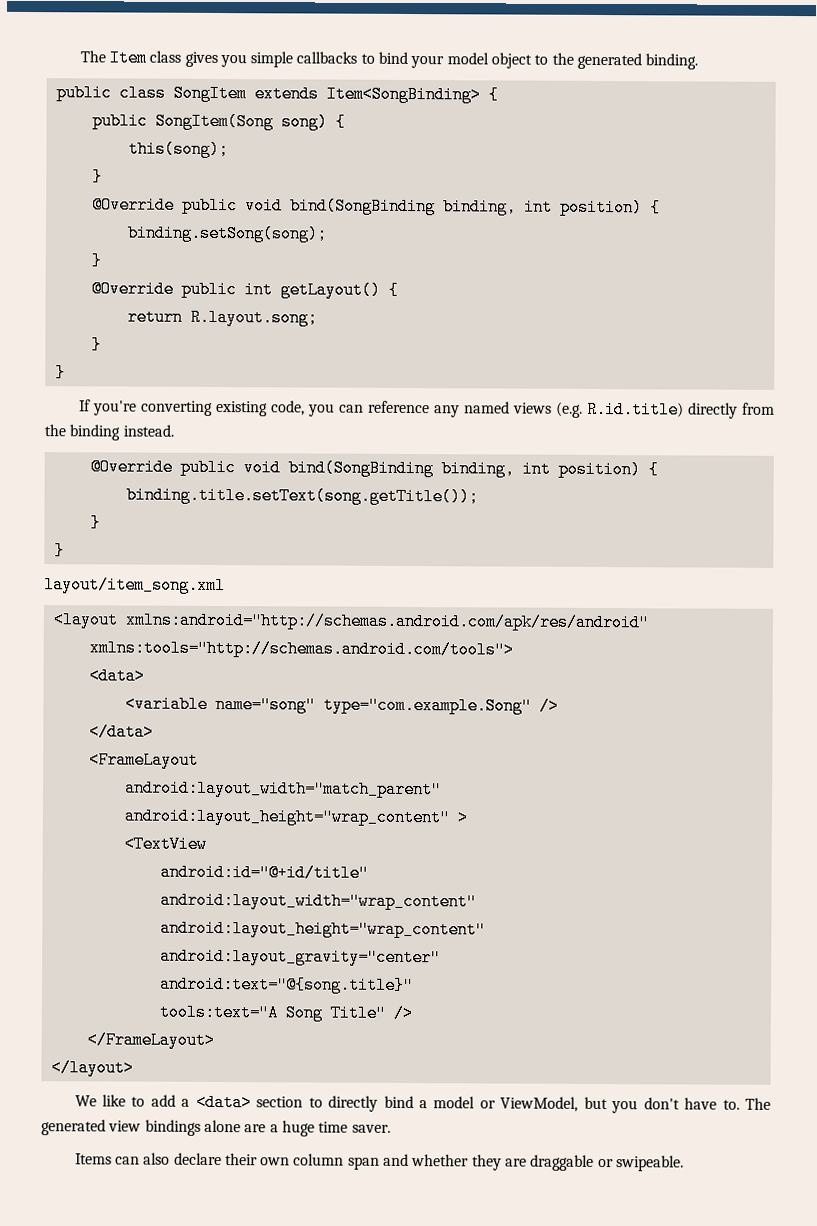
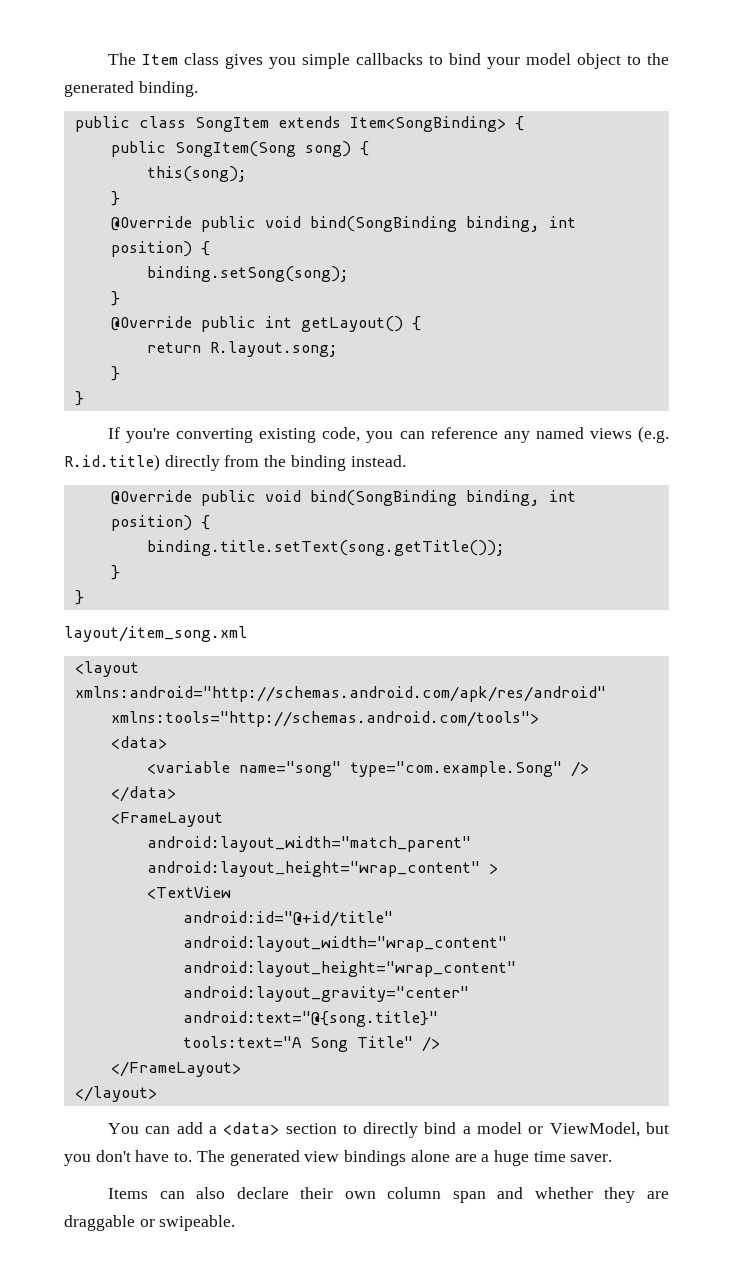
[74,1094,146,1107] We like to -> [107,1123,171,1134] You can

